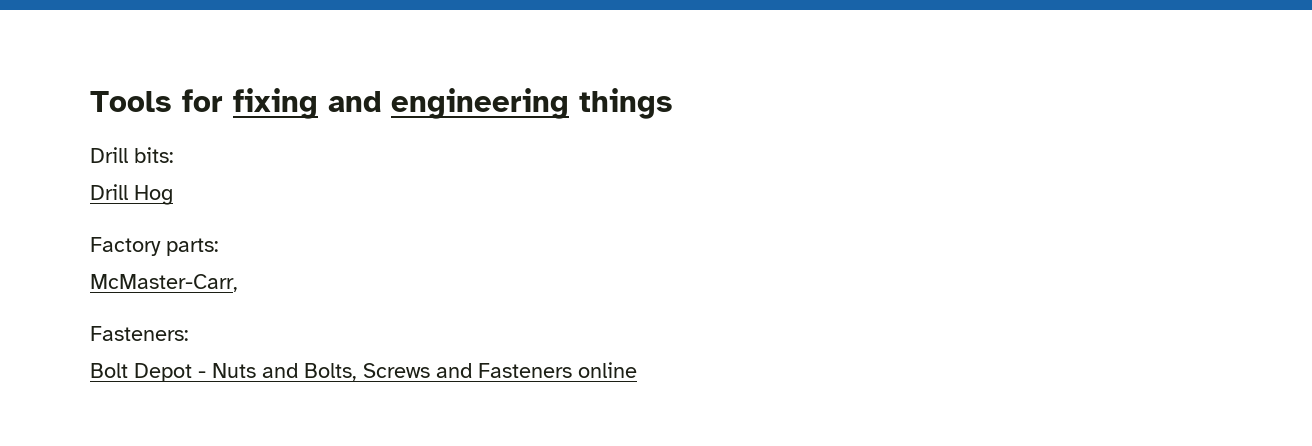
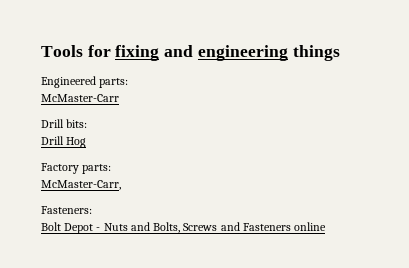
(673, 103) none -> [41,76,129,88] [41,94,119,102] // Engineered parts: // McMaster-Carr

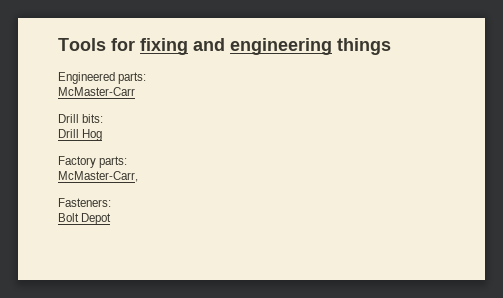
[96,222,327,233] - Nuts and Bolts, Screws and Fasteners online -> (112, 219) none

